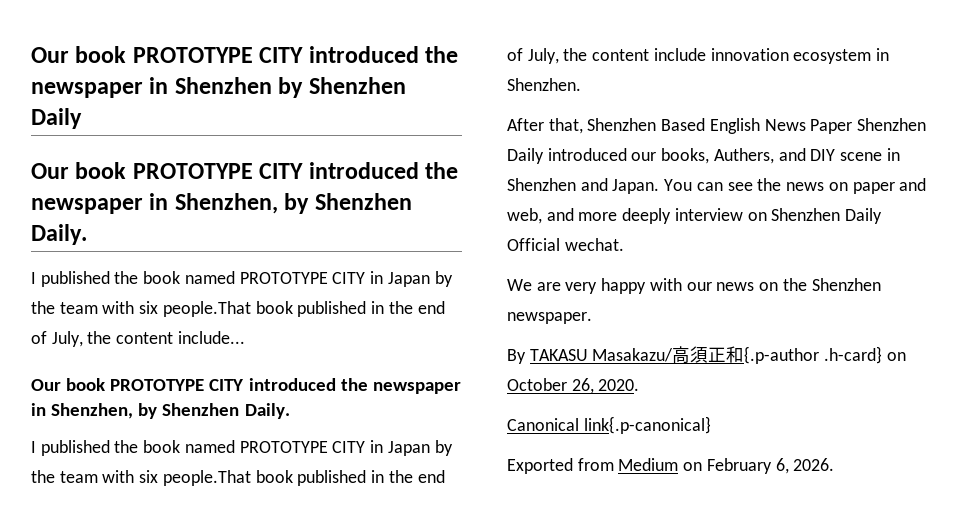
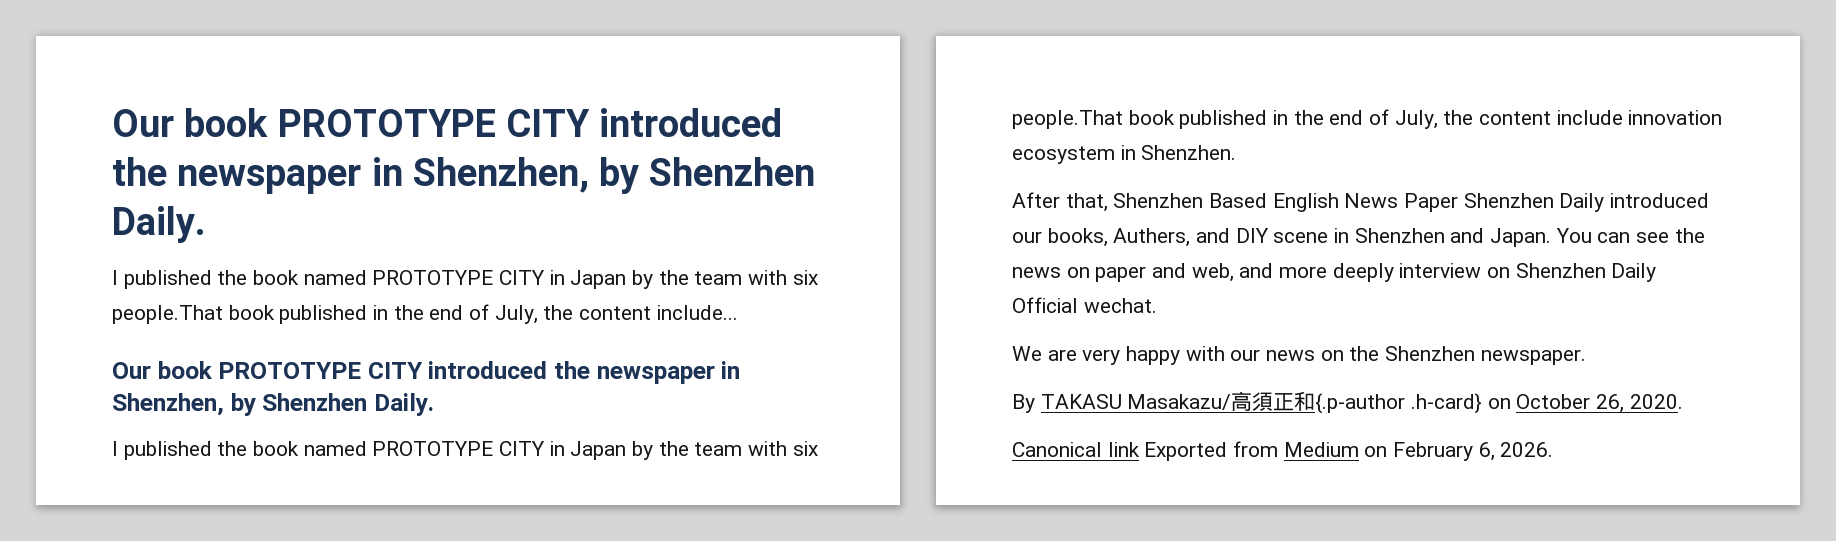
[31,46,459,63] [31,77,406,98] [31,108,82,129] [31,162,459,179] [31,193,169,214] Our book PROTOTYPE CITY introduced the newspaper in Shenzhen by Shenzhen Daily // Our book PROTOTYPE CITY introduced the newspaper in -> [112,108,783,137] [112,157,403,194] Our book PROTOTYPE CITY introduced the newspaper in
[583,416,711,434] link{.p-canonical} // -> [1107,442,1140,457] link

